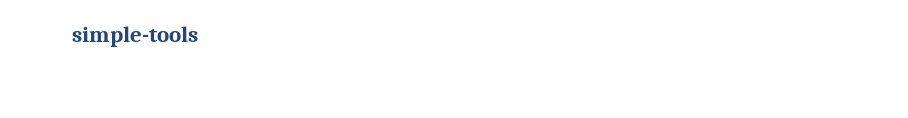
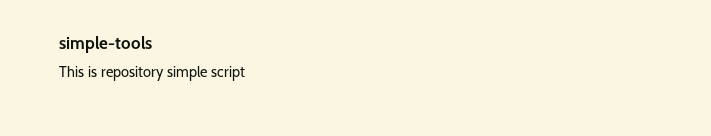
(198, 36) none -> [59,66,245,81] // This is repository simple script

